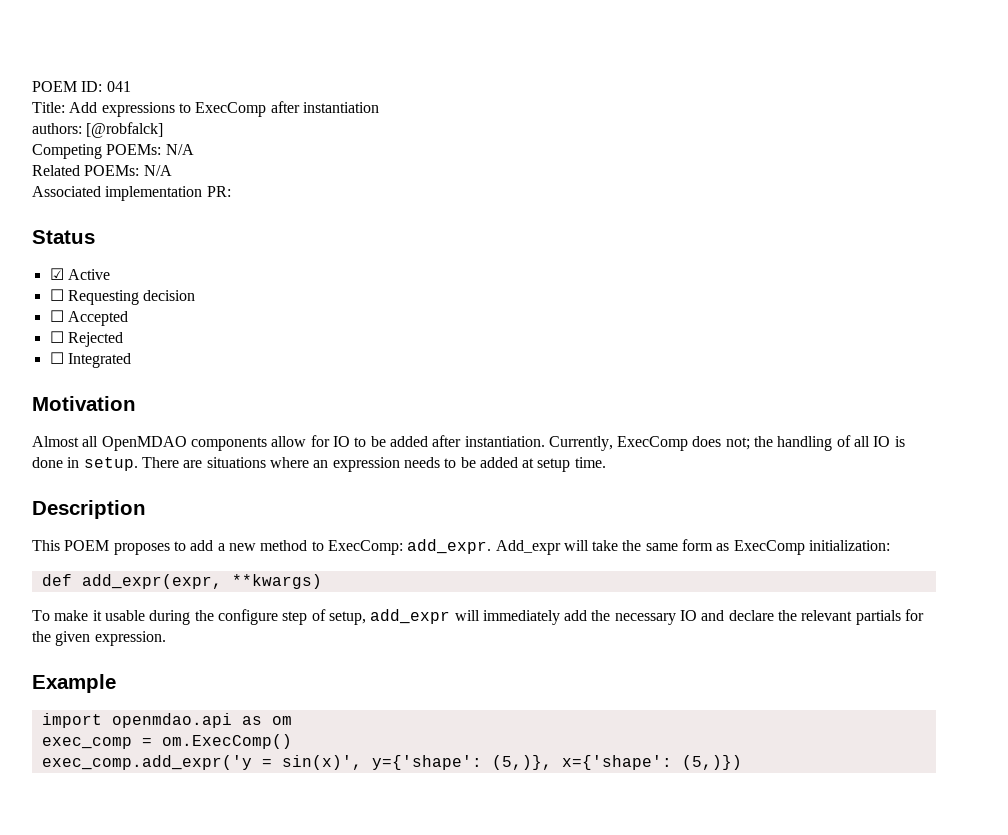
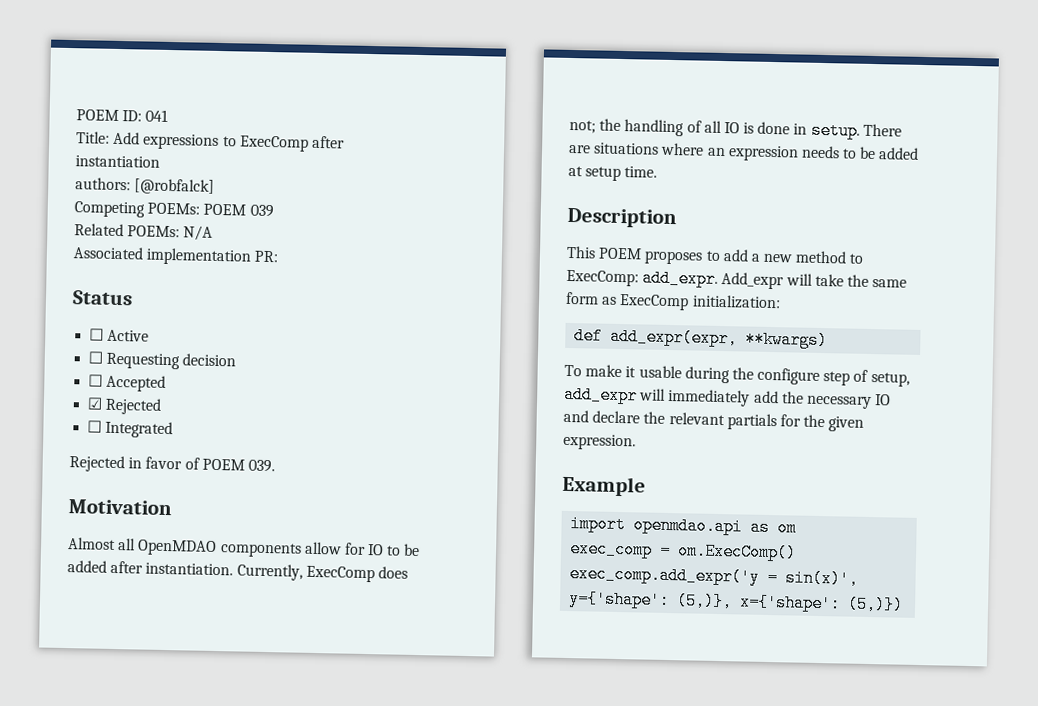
[165,144,194,155] N/A -> [203,203,274,218] POEM 039
[49,268,64,280] ☑ -> [89,328,105,341] ☐
[49,331,64,343] ☐ -> [87,397,104,410] ☑
(131, 360) none -> [69,455,275,473] // Rejected in favor of POEM 039.

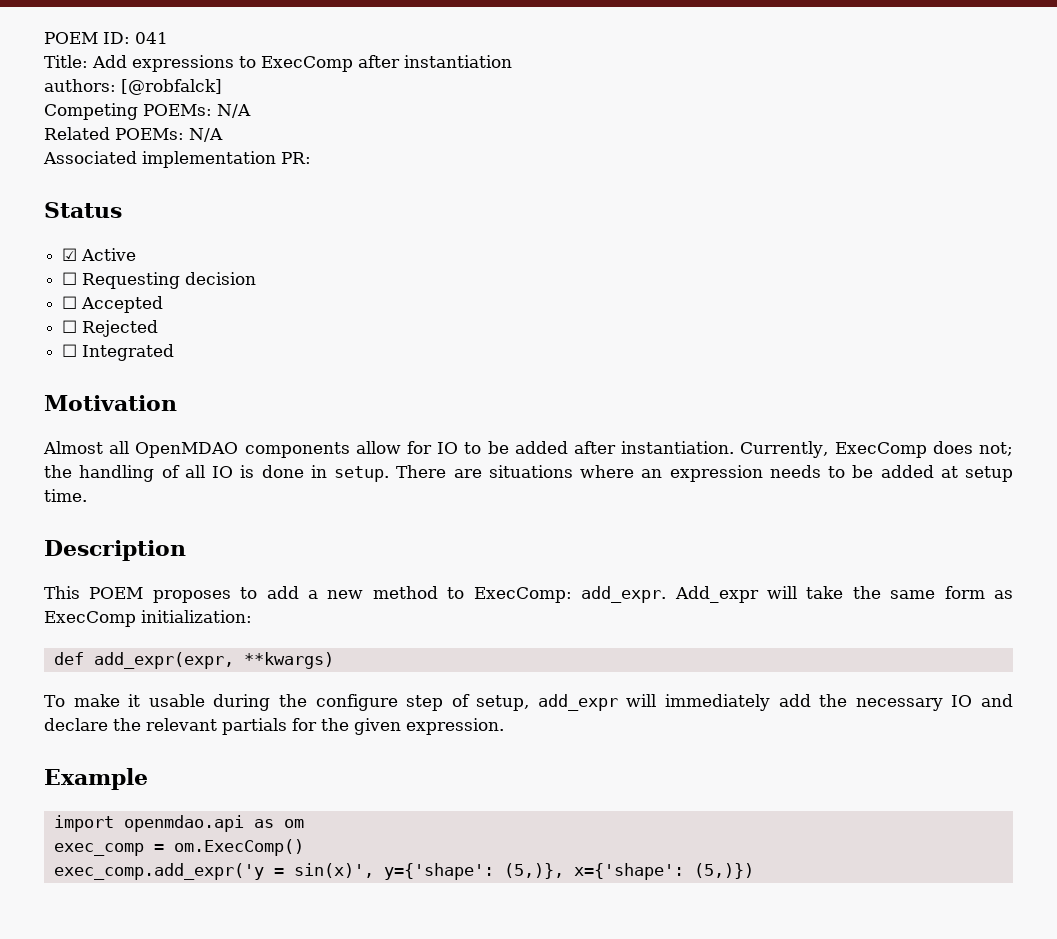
[203,203,274,218] POEM 039 -> [217,104,251,118] N/A
[89,328,105,341] ☐ -> [62,248,78,261] ☑
[87,397,104,410] ☑ -> [62,320,78,333] ☐
[69,455,275,473] // Rejected in favor of POEM 039. -> (175, 352) none

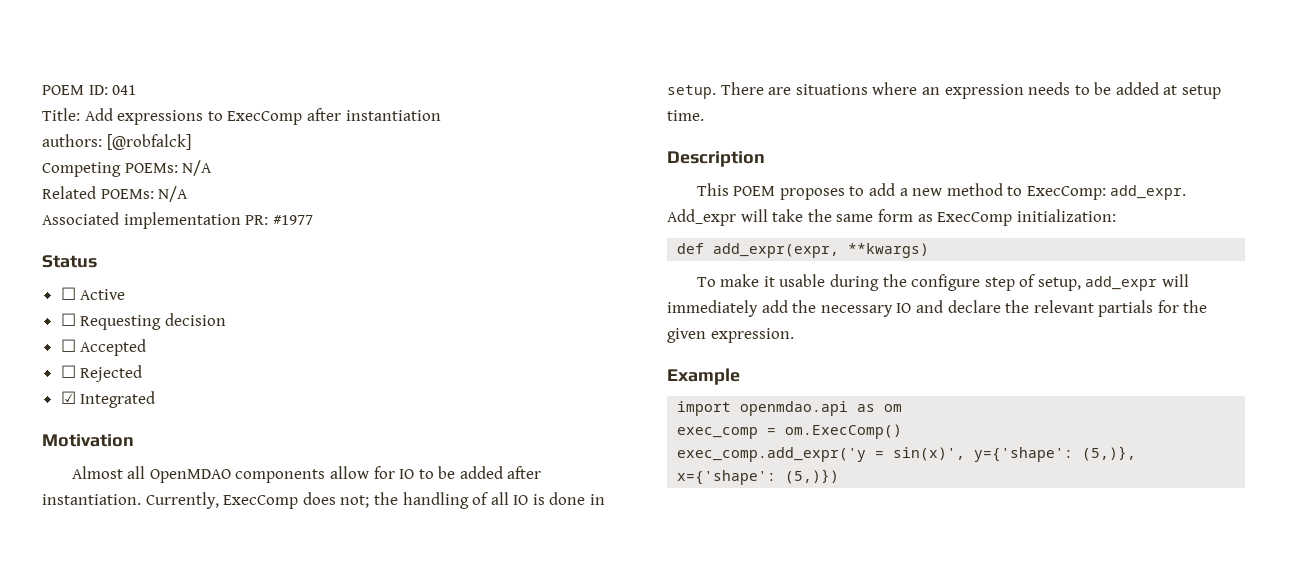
(311, 158) none -> [272,215,313,225] #1977
[62,248,78,261] ☑ -> [60,287,76,300] ☐
[62,344,78,357] ☐ -> [60,391,76,404] ☑

